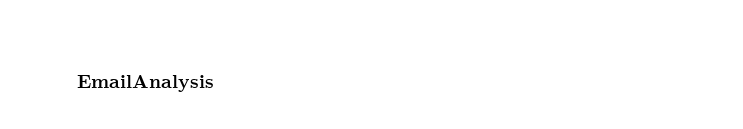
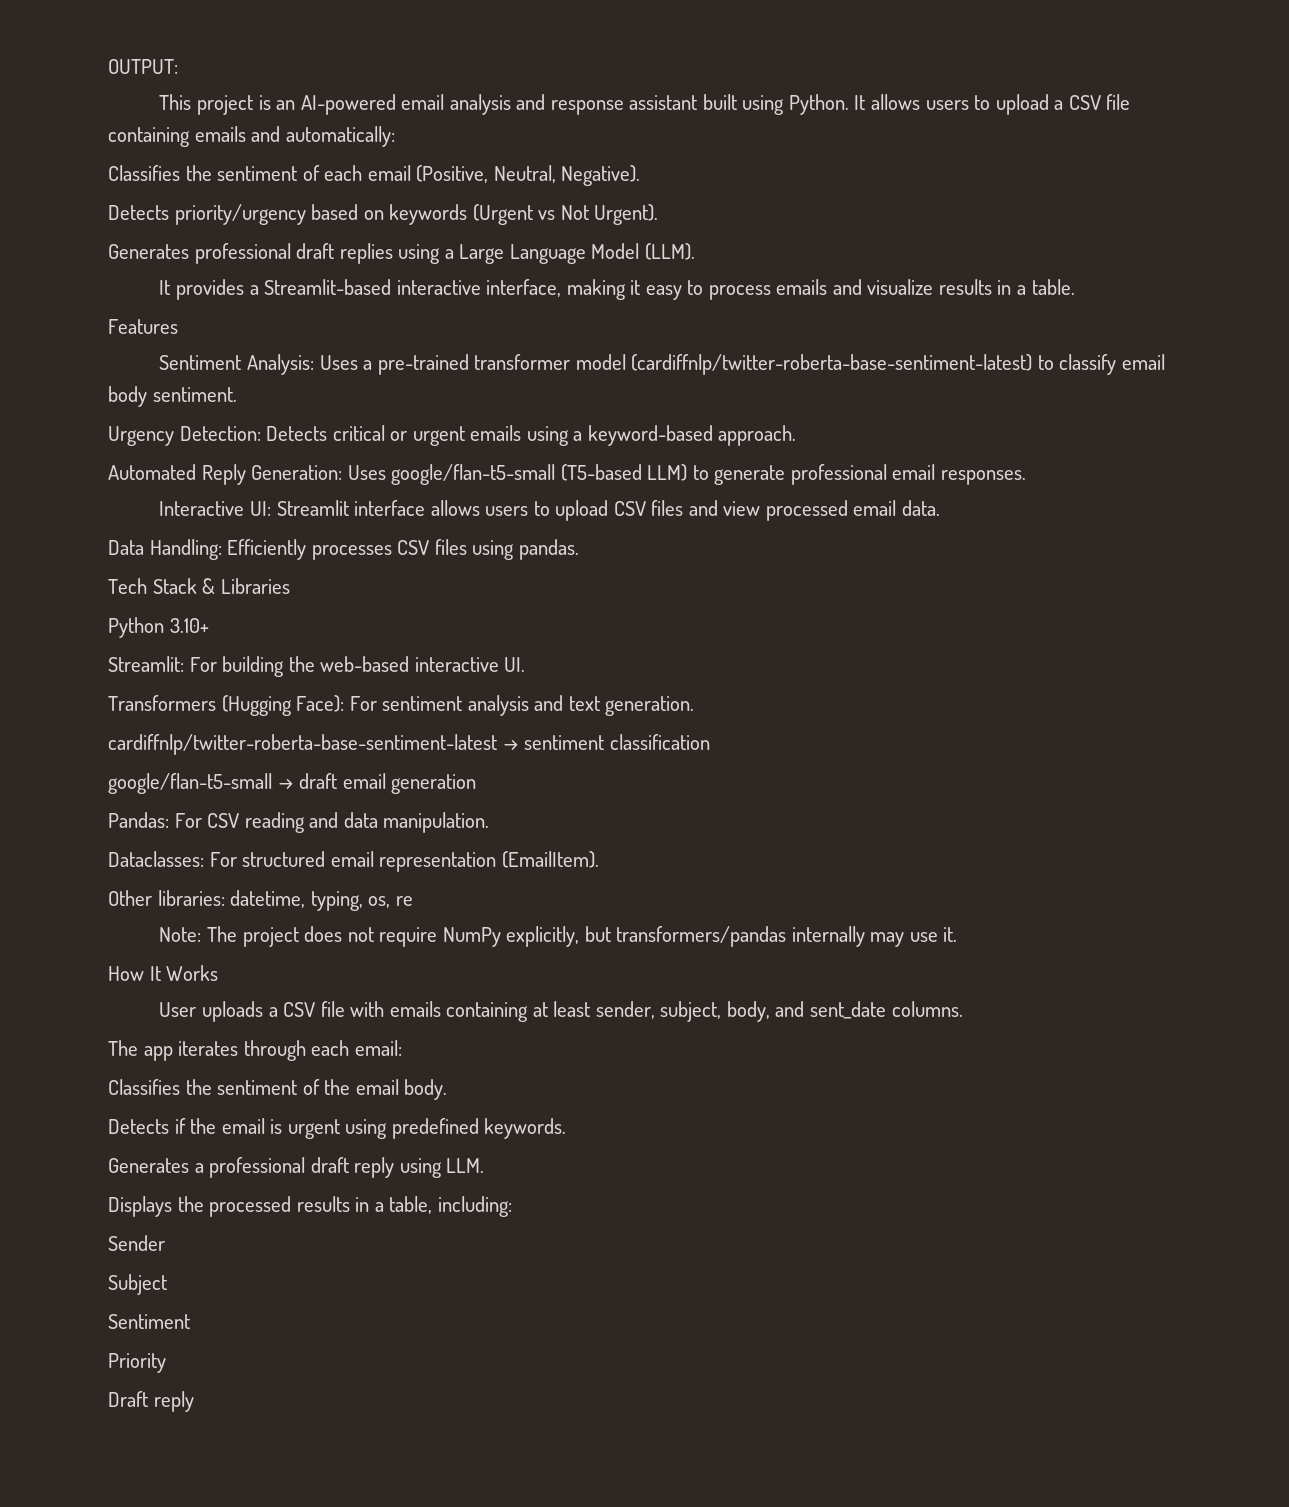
[77,75,214,92] EmailAnalysis -> [108,59,178,74] [159,94,1131,115] [108,126,395,147] [108,165,641,186] [108,204,659,225] [108,243,695,264] [159,279,1075,300] [108,319,178,334] [159,354,1165,375] [108,386,237,407] [108,425,797,446] [108,464,1026,485] [159,500,940,521] [108,539,579,560] [108,578,290,594] [108,617,209,638] [108,656,526,677] [108,695,695,716] [108,734,710,755] [108,773,477,794] [108,812,490,833] [108,851,599,872] [108,890,413,911] [159,926,958,947] [108,965,219,981] [159,1001,963,1022] [108,1040,402,1061] [108,1079,448,1100] [108,1118,567,1139] [108,1157,485,1178] [108,1196,512,1217] [108,1235,165,1251] [108,1274,167,1295] [108,1314,190,1329] [108,1353,166,1373] [108,1391,194,1412] OUTPUT: // This project is an AI-powered email analysis and response assistant built using Python. It allows users to upload a CSV file containing emails and automatically: // Classifies the sentiment of each email (Positive, Neutral, Negative). // Detects priority/urgency based on keywords (Urgent vs Not Urgent). // Generates professional draft replies using a Large Language Model (LLM). // It provides a Streamlit-based interactive interface, making it easy to process emails and visualize results in a table. // Features // Sentiment Analysis: Uses a pre-trained transformer model (cardiffnlp/twitter-roberta-base-sentiment-latest) to classify email body sentiment. // Urgency Detection: Detects critical or urgent emails using a keyword-based approach. // Automated Reply Generation: Uses google/flan-t5-small (T5-based LLM) to generate professional email responses. // Interactive UI: Streamlit interface allows users to upload CSV files and view processed email data. // Data Handling: Efficiently processes CSV files using pandas. // Tech Stack & Libraries // Python 3.10+ // Streamlit: For building the web-based interactive UI. // Transformers (Hugging Face): For sentiment analysis and text generation. // cardiffnlp/twitter-roberta-base-sentiment-latest → sentiment classification // google/flan-t5-small → draft email generation // Pandas: For CSV reading and data manipulation. // Dataclasses: For structured email representation (EmailItem). // Other libraries: datetime, typing, os, re // Note: The project does not require NumPy explicitly, but transformers/pandas internally may use it. // How It Works // User uploads a CSV file with emails containing at least sender, subject, body, and sent_date columns. // The app iterates through each email: // Classifies the sentiment of the email body. // Detects if the email is urgent using predefined keywords. // Generates a professional draft reply using LLM. // Displays the processed results in a table, including: // Sender // Subject // Sentiment // Priority // Draft reply

